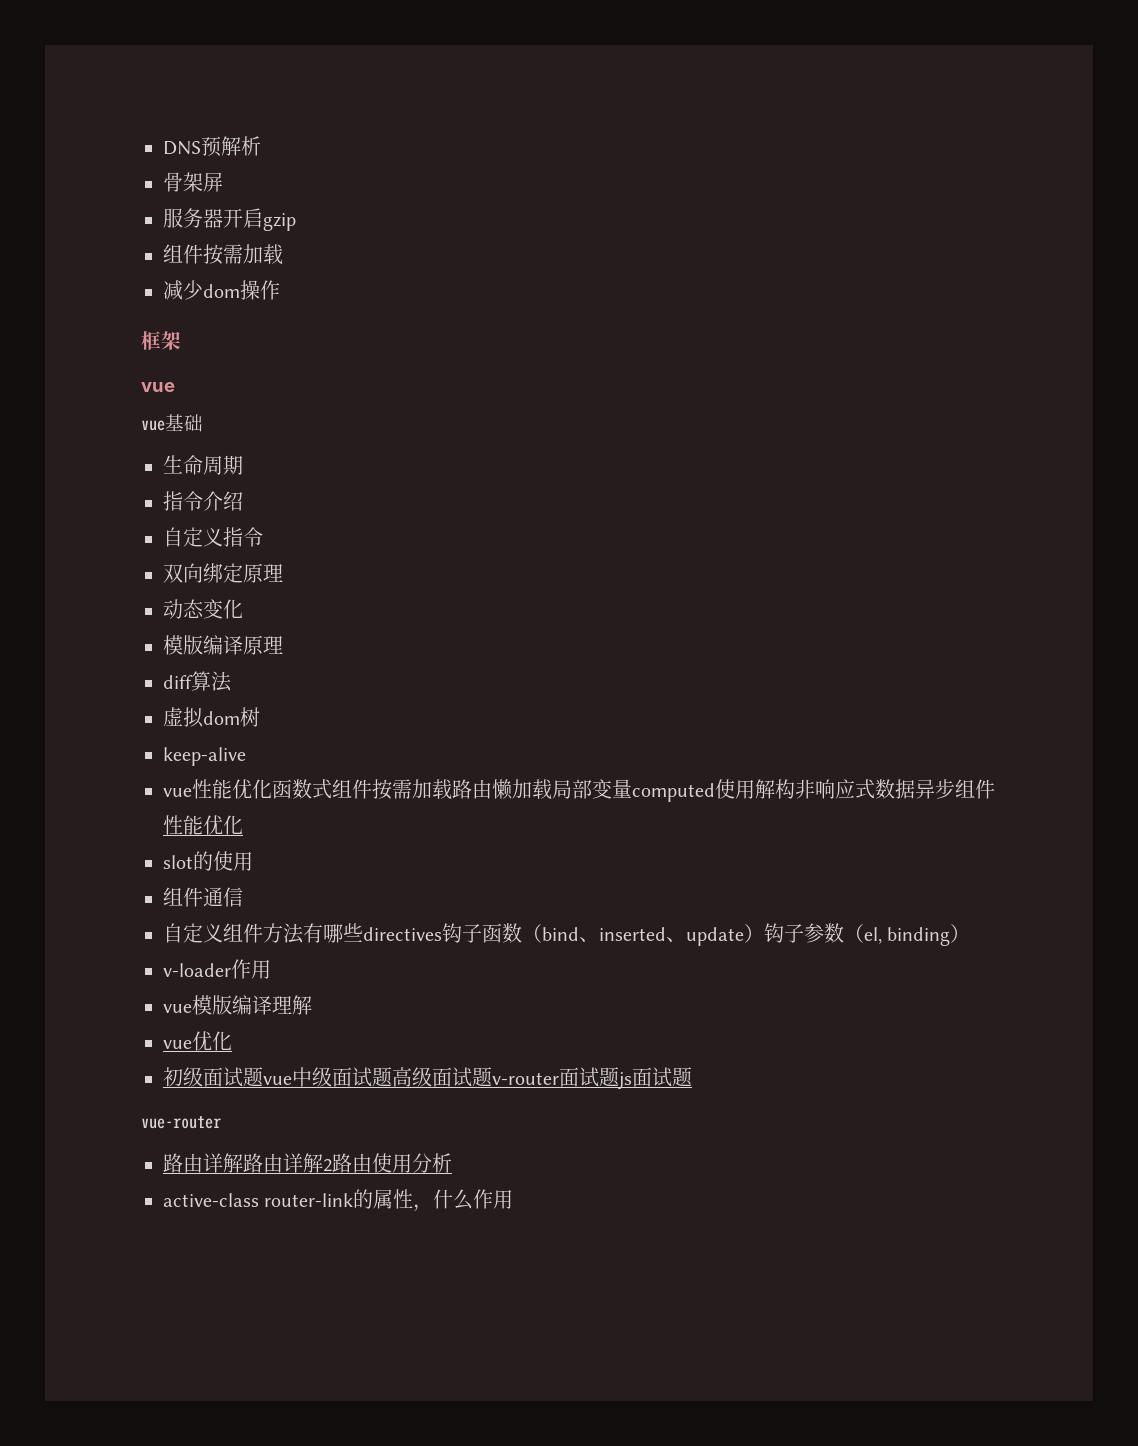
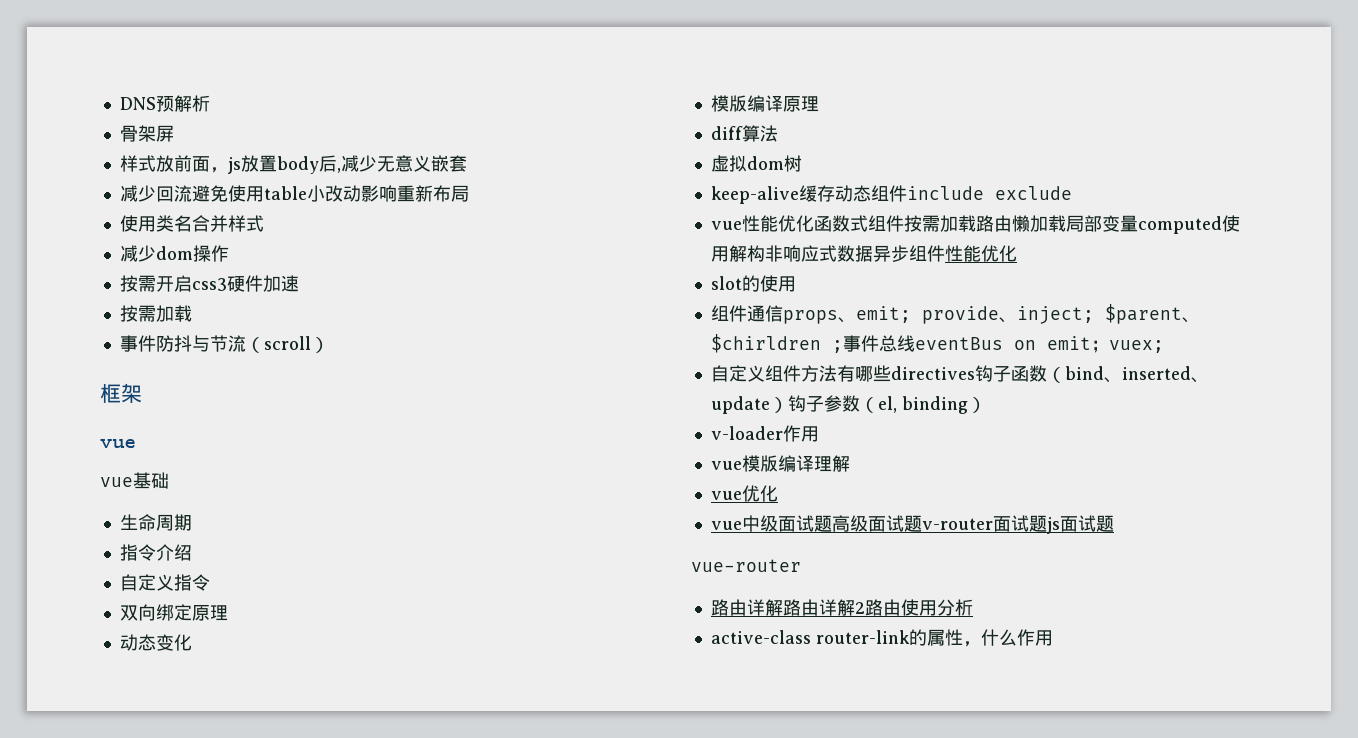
[163,208,296,231] [163,244,283,265] [163,280,280,300] 服务器开启gzip // 组件按需加载 // 减少dom操作 -> [119,155,467,174] [119,185,469,202] [119,215,264,232] [119,245,229,262] [119,275,299,292] [119,305,192,322] [119,335,329,353] 样式放前面，js放置body后,减少无意义嵌套 // 减少回流避免使用table小改动影响重新布局 // 使用类名合并样式 // 减少dom操作 // 按需开启css3硬件加速 // 按需加载 // 事件防抖与节流（scroll）
(246, 756) none -> [798,185,1072,202] 缓存动态组件include exclude
(243, 897) none -> [782,304,1200,324] [710,334,1164,353] props、emit; provide、inject; $parent、$chirldren ;事件总线eventBus on emit；vuex;
[163,1067,263,1087] 初级面试题 -> (778, 493) none

